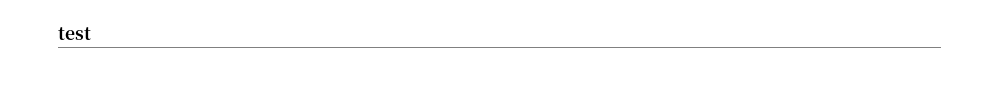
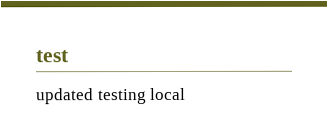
(91, 33) none -> [36,87,187,105] // updated testing local

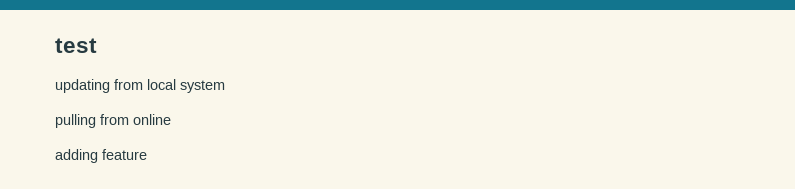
[36,87,187,105] updated testing local -> [55,79,225,93] [55,114,171,128] [55,149,147,163] updating from local system // pulling from online // adding feature

